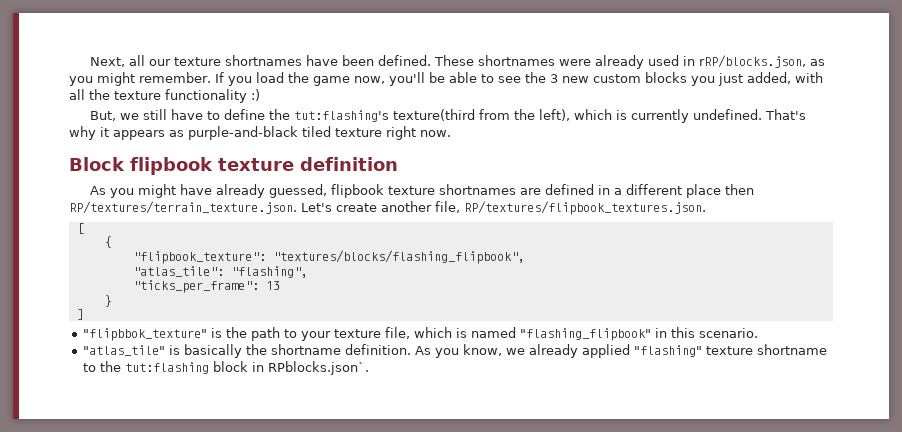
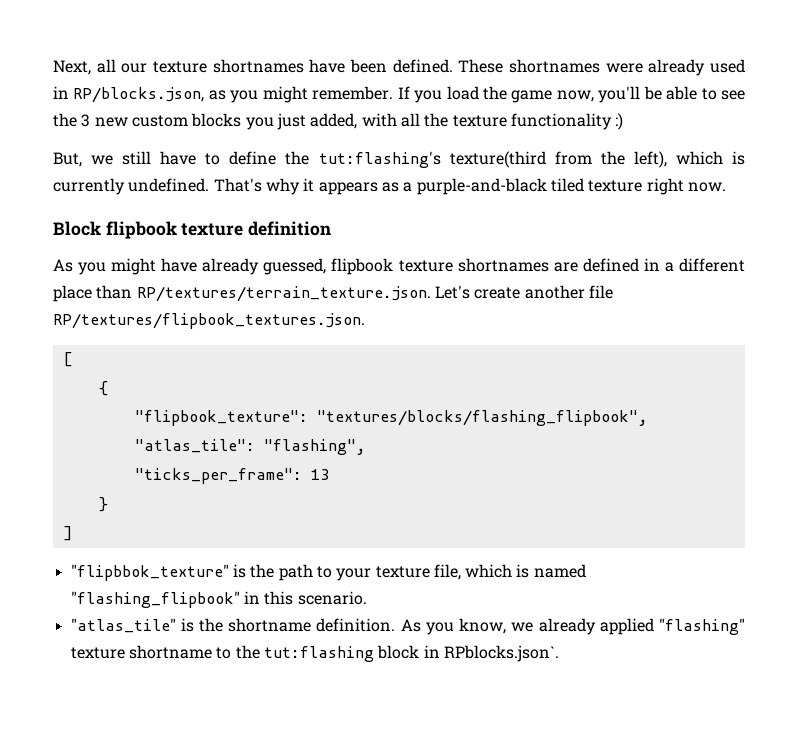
[699,55,807,68] rRP/blocks.json, -> [73,87,205,103] RP/blocks.json,
(184, 133) none -> [403,182,413,192] a
[725,184,755,195] then -> [96,285,133,299] than
[435,201,460,213] file, -> [588,285,613,299] file
[184,344,243,358] basically -> (194, 625) none

